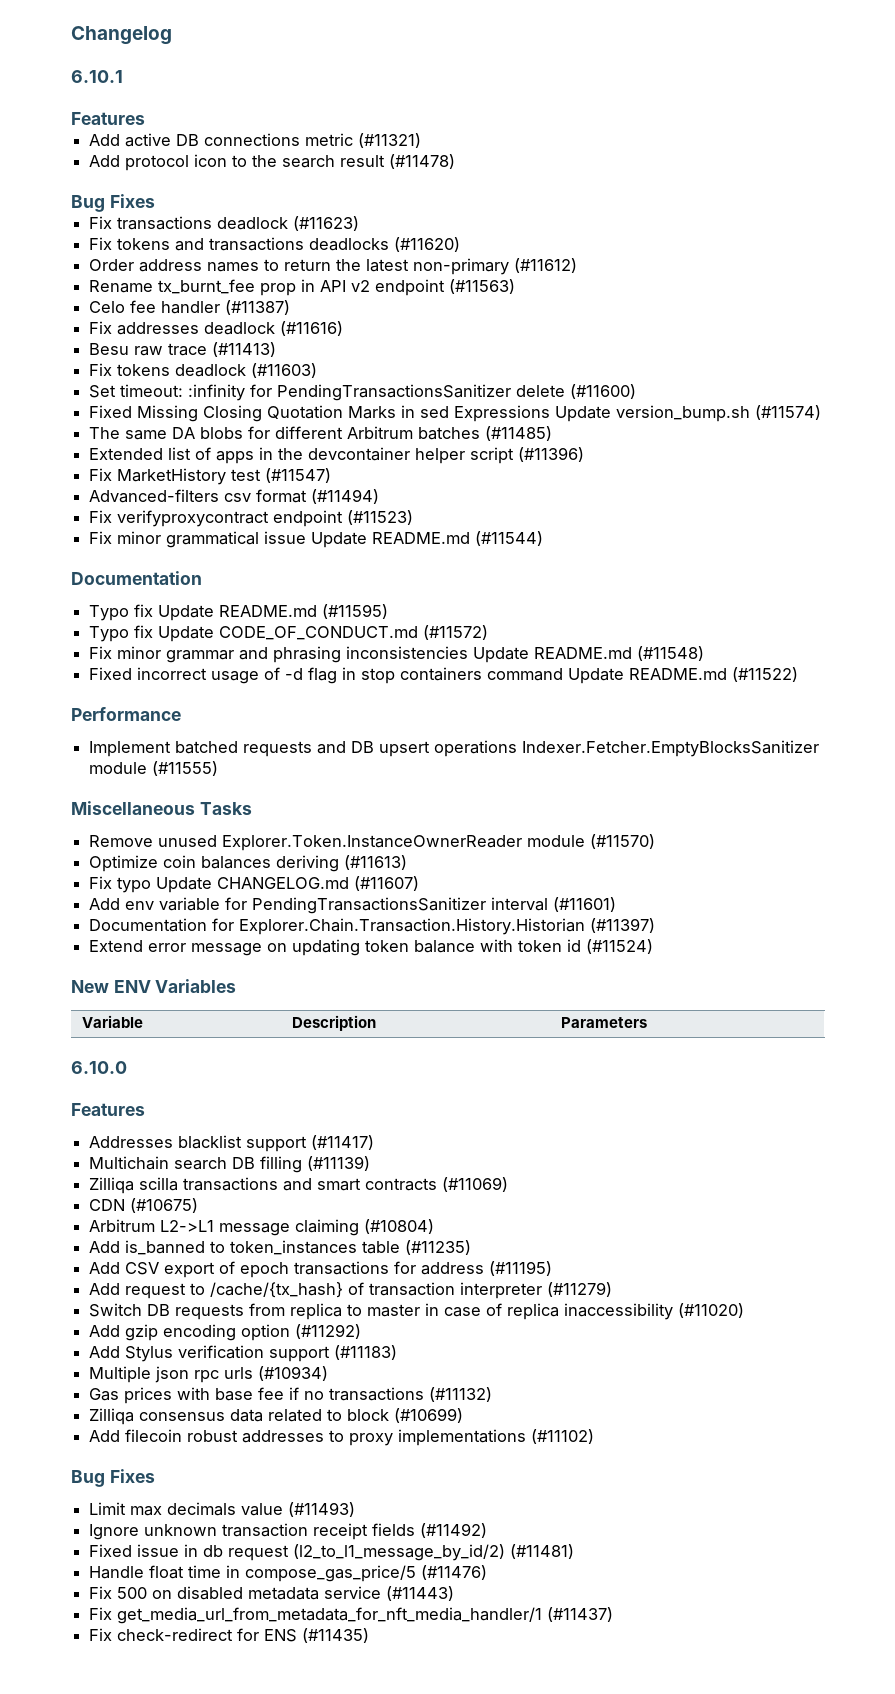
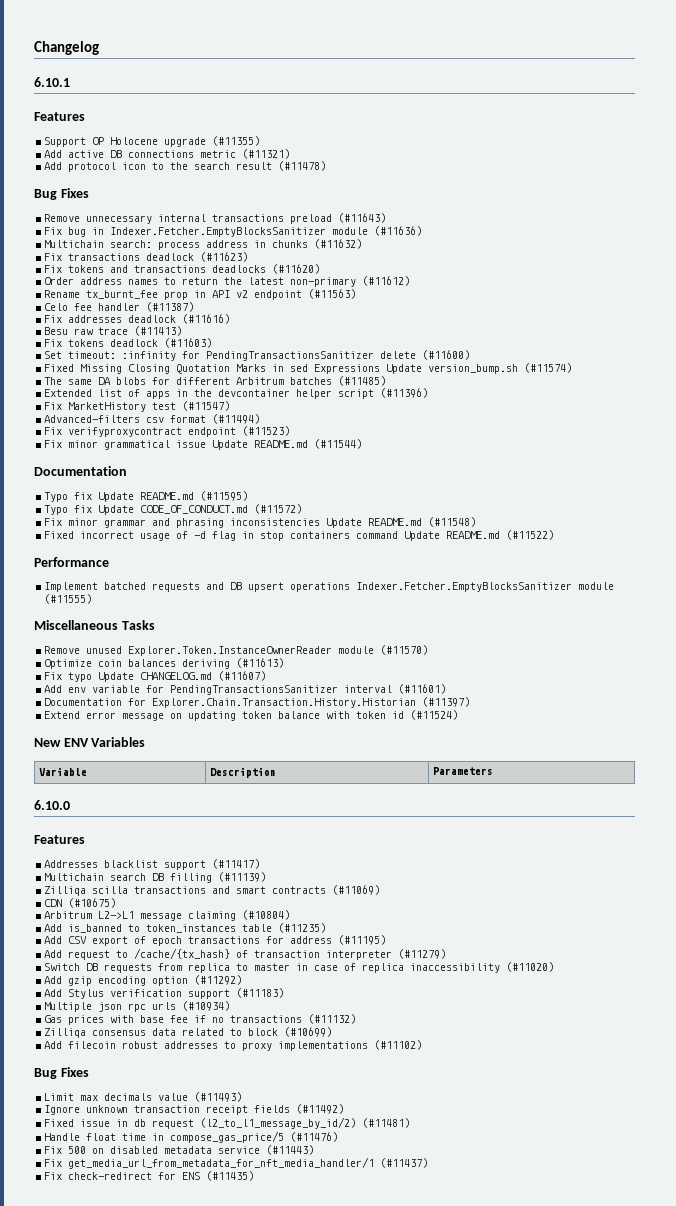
(145, 118) none -> [43,136,260,147] // Support OP Holocene upgrade (#11355)
(155, 201) none -> [43,213,386,224] [43,226,422,237] [43,239,362,250] // Remove unnecessary internal transactions preload (#11643) // Fix bug in Indexer.Fetcher.EmptyBlocksSanitizer module (#11636) // Multichain search: process address in chunks (#11632)

